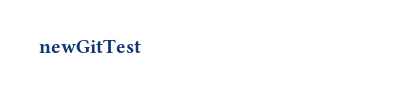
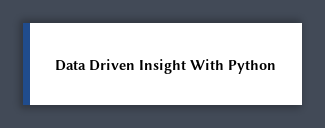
[39,39,141,53] newGitTest -> [55,59,276,74] Data Driven Insight With Python

